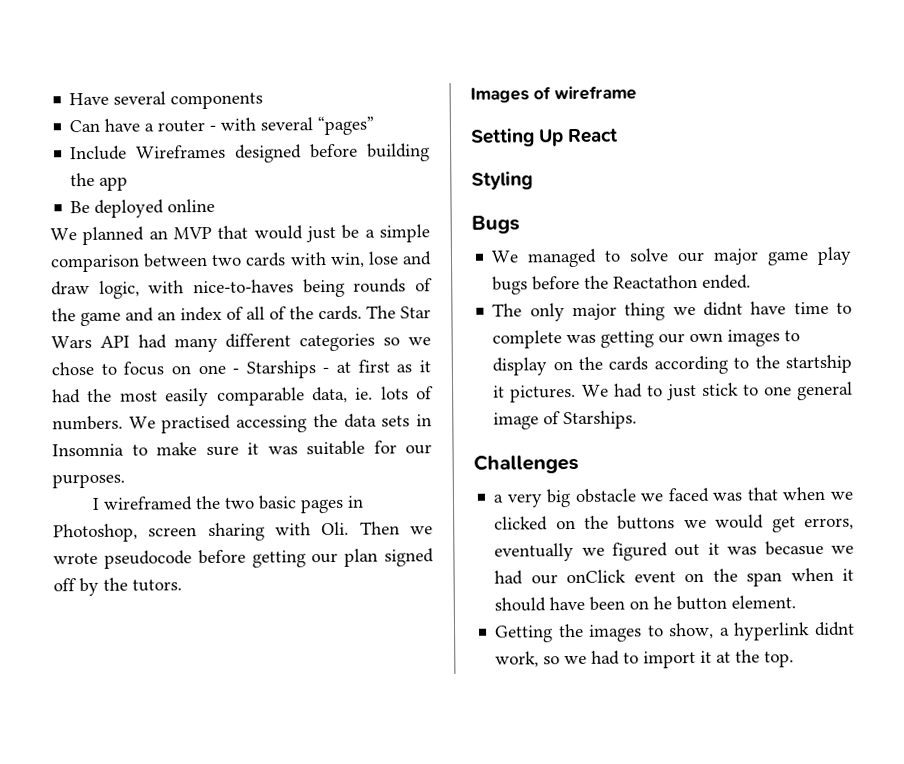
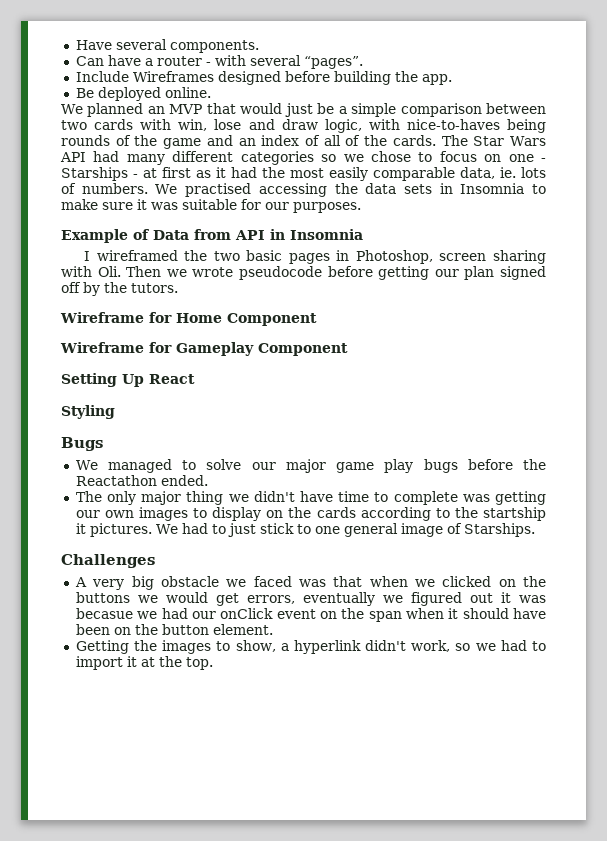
[170,92,264,110] components -> [169,40,259,53] components.
[317,115,375,136] “pages” -> [303,56,363,69] “pages”.
[99,176,129,191] app -> [421,74,452,85] app.
[167,198,216,213] online -> [164,87,211,98] online.
(125, 481) none -> [61,229,363,243] // Example of Data from API in Insomnia
[470,85,637,103] Images of wireframe -> [60,312,317,326] [60,342,348,356] Wireframe for Home Component // Wireframe for Gameplay Component
[703,301,744,316] didnt -> [253,491,295,502] didn't
[493,494,504,503] a -> [74,577,87,587] A
[653,596,673,610] he -> [134,624,158,635] the
[814,621,855,637] didnt -> [365,640,407,651] didn't

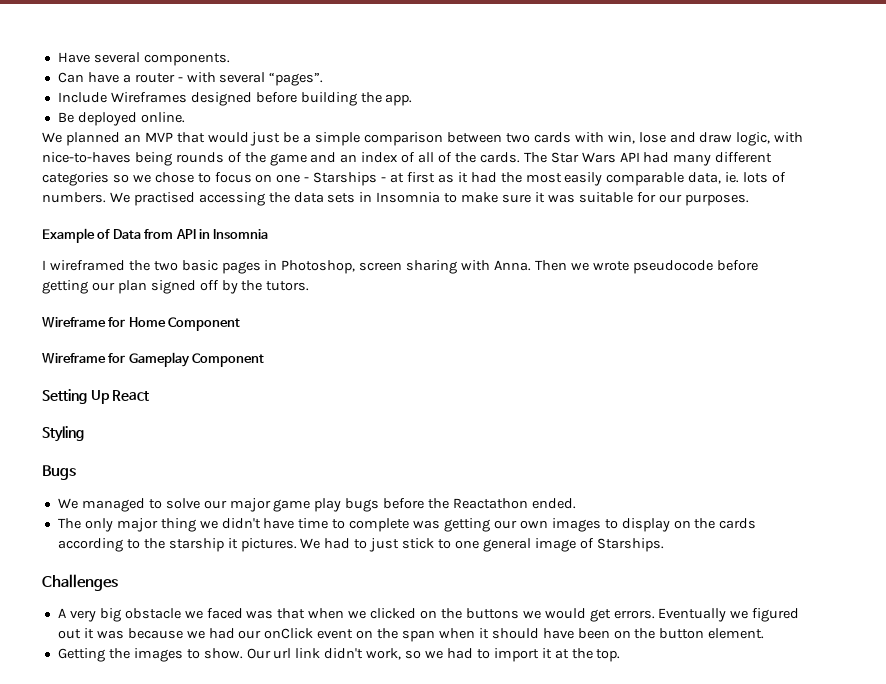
[97,266,121,277] Oli. -> [494,260,532,271] Anna.
[483,507,546,521] startship -> [168,538,224,552] starship
[246,592,375,606] errors, eventually -> [613,608,727,622] errors. Eventually
[75,608,133,619] becasue -> [127,628,183,639] because
[235,640,361,654] show, a hyperlink -> [203,648,321,659] show. Our url link

